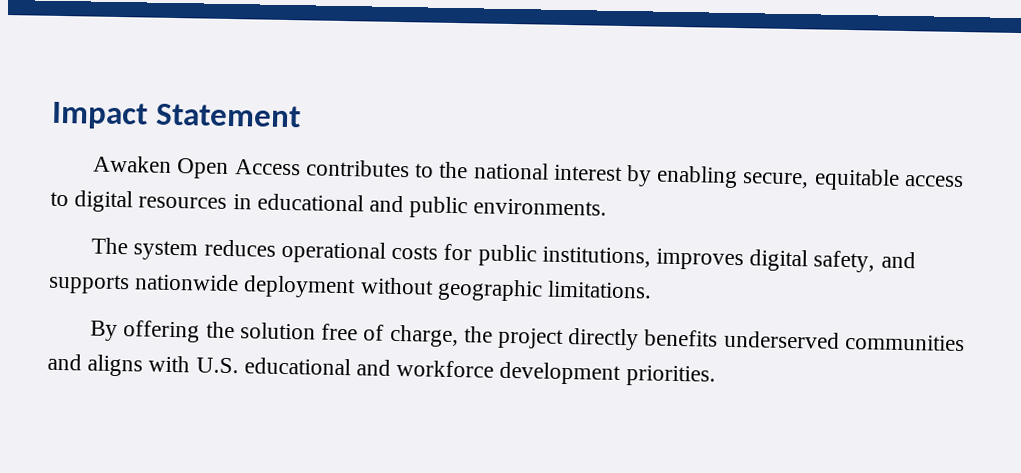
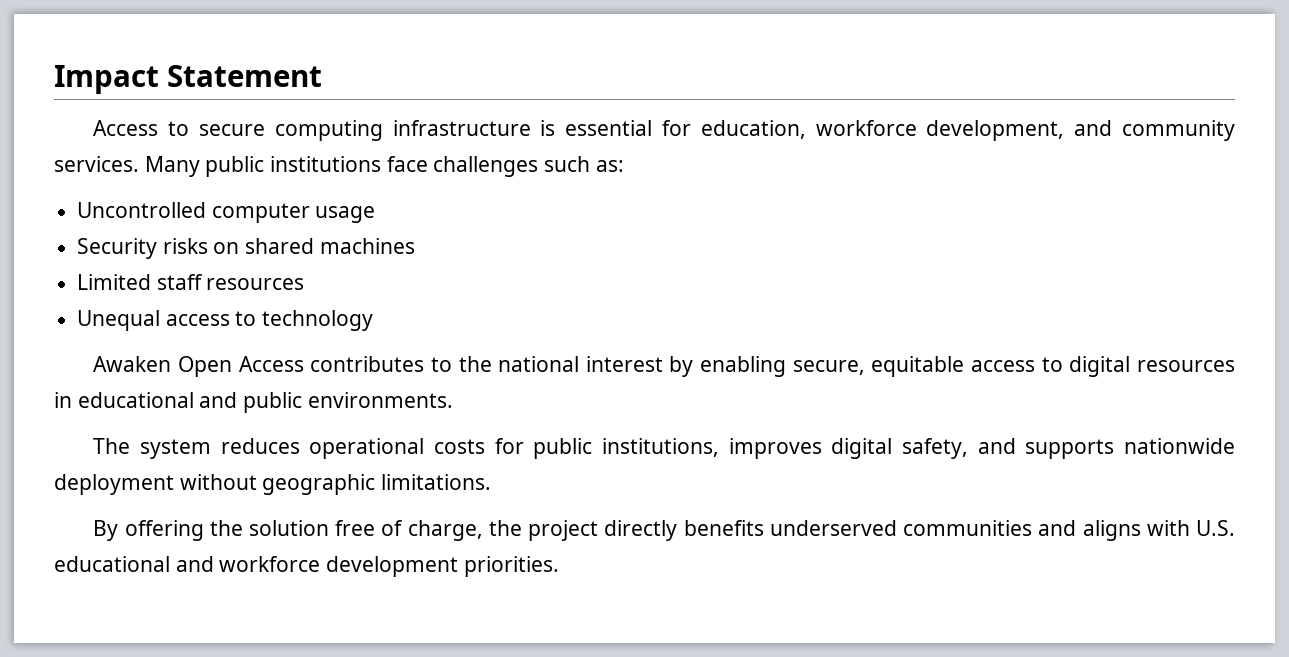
(301, 115) none -> [93,120,1235,141] [54,156,624,177] [77,202,376,223] [77,238,415,259] [77,274,305,290] [77,310,374,331] // Access to secure computing infrastructure is essential for education, workforce development, and community services. Many public institutions face challenges such as: // Uncontrolled computer usage // Security risks on shared machines // Limited staff resources // Unequal access to technology

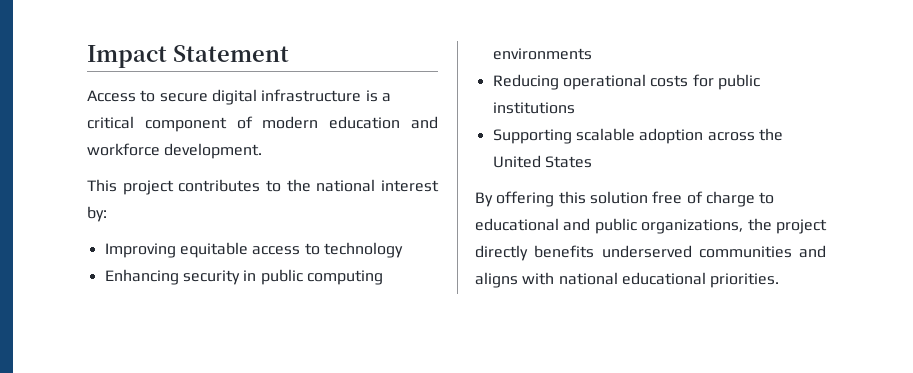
[274,120,383,141] computing -> [211,89,257,105] digital
[565,120,1235,141] [54,156,624,177] [77,202,376,223] [77,238,415,259] [77,274,305,290] [77,310,374,331] [93,356,304,377] essential for education, workforce development, and community services. Many public institutions face challenges such as: // Uncontrolled computer usage // Security risks on shared machines // Limited staff resources // Unequal access to technology // Awaken Open Access -> [381,93,391,102] [87,116,439,132] [87,143,263,159] [87,179,174,195] a critical component of modern education and workforce development. // This project
[669,356,1235,377] [54,392,453,413] [93,438,1235,459] [54,474,492,495] by enabling secure, equitable access to digital resources in educational and public environments. // The system reduces operational costs for public institutions, improves digital safety, and supports nationwide deployment without geographic limitations. -> [87,206,107,222] [104,242,403,258] [104,269,383,285] [492,48,592,60] [492,74,760,90] [492,102,575,114] [492,128,783,144] [492,155,592,168] by: // Improving equitable access to technology // Enhancing security in public computing environments // Reducing operational costs for public institutions // Supporting scalable adoption across the United States
[209,520,243,536] the -> [558,191,586,204] this
[407,520,483,541] charge, -> [705,191,775,207] [475,218,744,234] charge to educational and public organizations,
[1195,520,1235,536] [54,556,459,577] U.S. educational and workforce development -> [558,272,706,285] national educational

